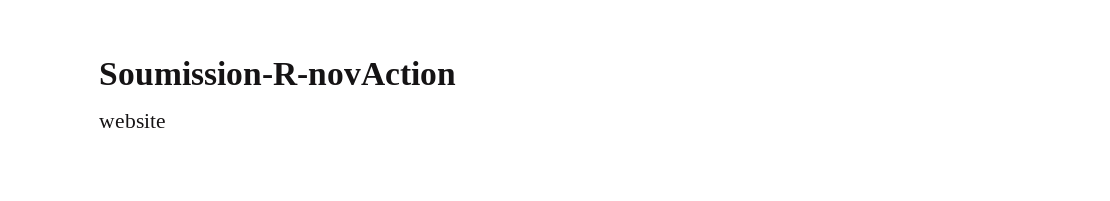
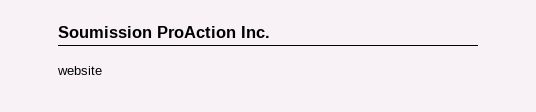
[99,61,456,85] Soumission-R-novAction -> [58,26,270,38] Soumission ProAction Inc.

